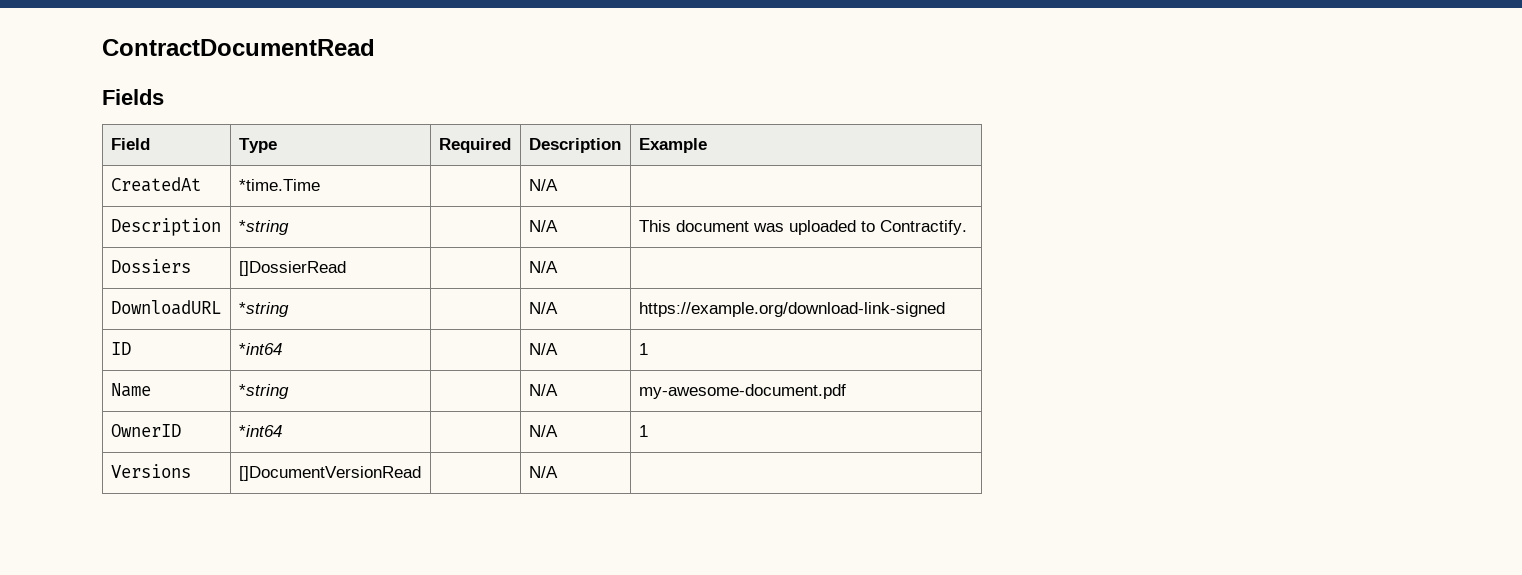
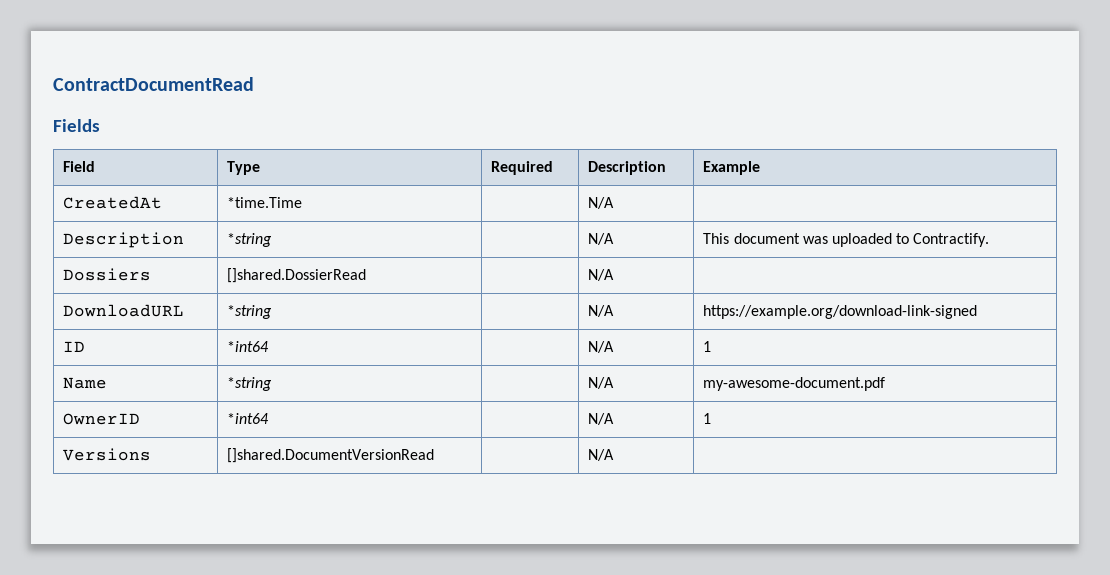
[238,261,346,276] []DossierRead -> [227,268,367,283] []shared.DossierRead
[238,466,421,481] []DocumentVersionRead -> [227,448,435,463] []shared.DocumentVersionRead

